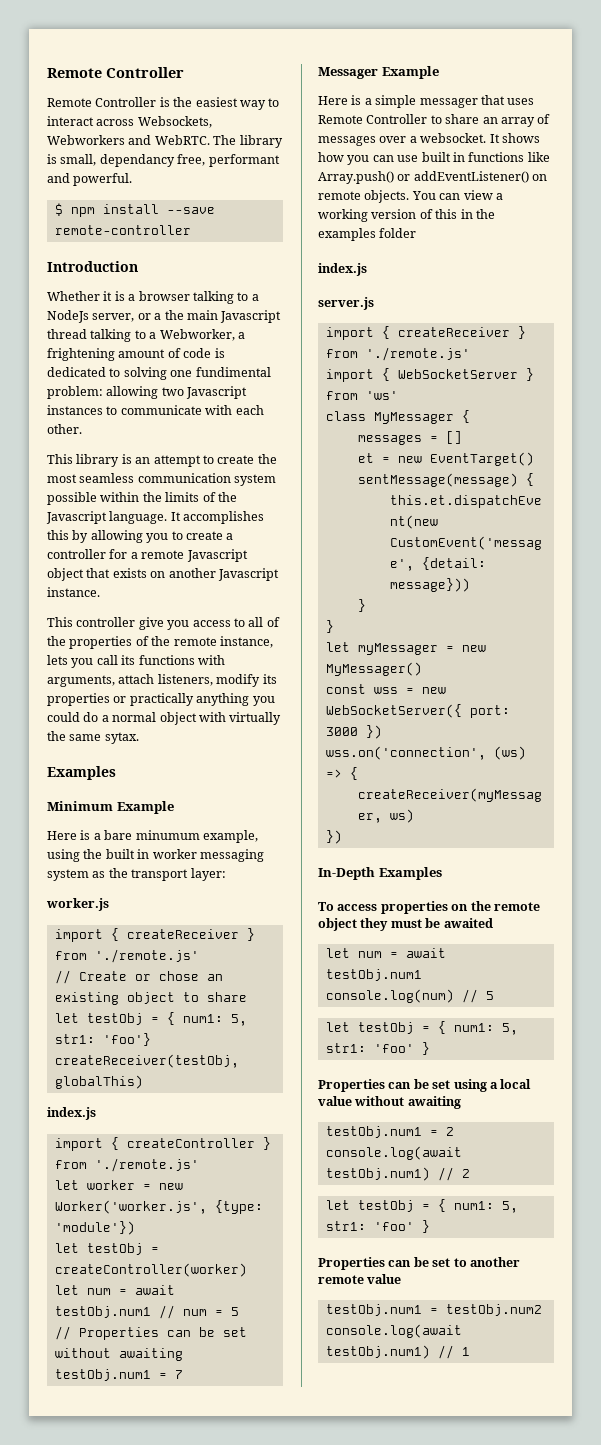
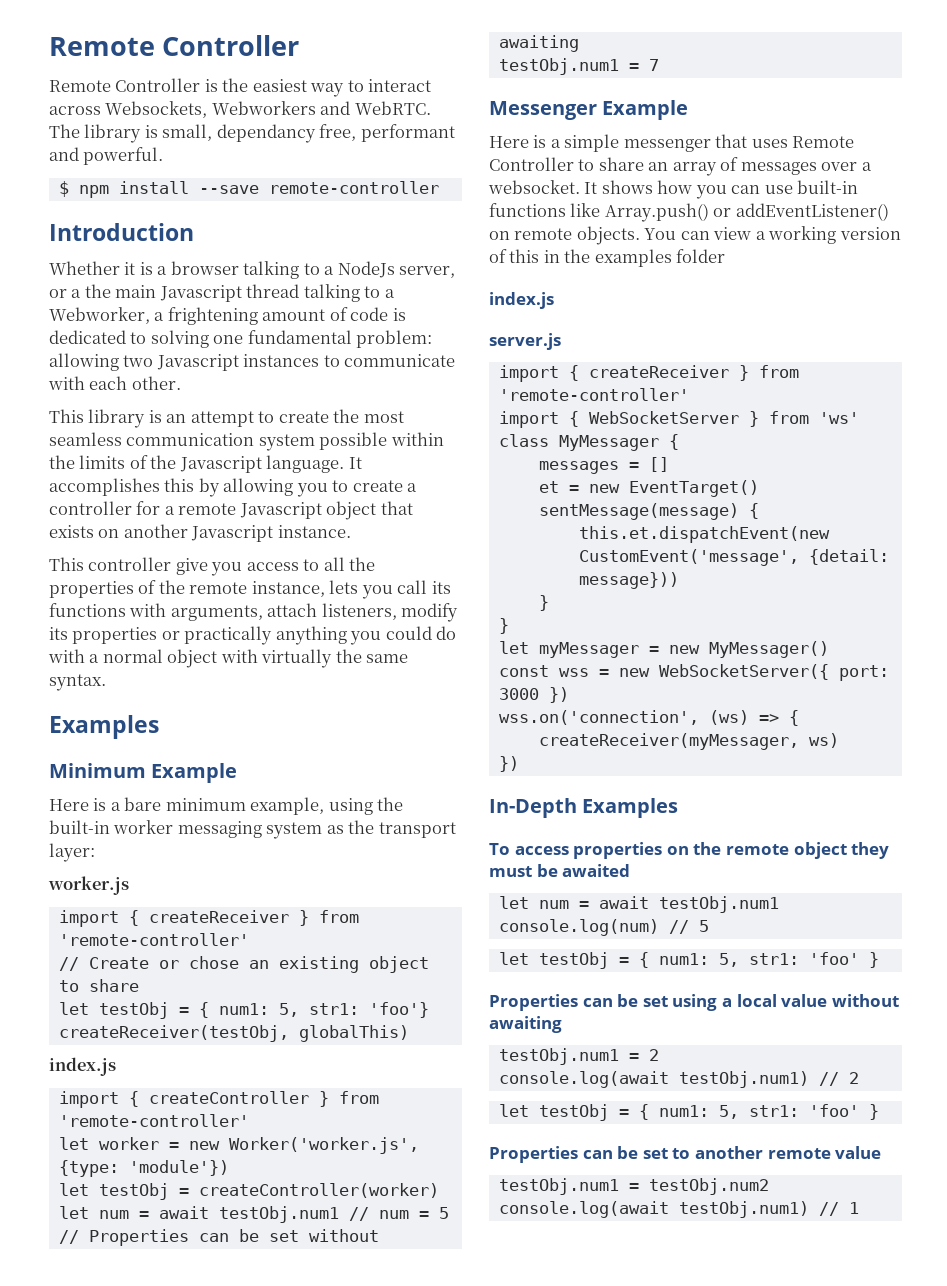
[195,367,271,377] fundimental -> [247,330,352,344] fundamental
[266,617,280,627] of -> (345, 564) none
(99, 717) none -> [48,649,85,663] with
[104,732,139,744] sytax. -> [49,674,106,691] syntax.
[135,830,200,840] minumum -> [165,798,246,811] minimum
[105,849,150,859] built in -> [49,820,110,834] built-in
[94,949,199,963] './remote.js' -> [58,933,249,946] 'remote-controller'
[94,1158,199,1172] './remote.js' -> [58,1114,249,1127] 'remote-controller'
[318,67,378,79] Messager -> [489,101,597,120] Messenger
[419,98,478,108] messager -> [623,139,711,152] messenger
[421,152,465,162] built in -> [797,180,859,194] built-in
[365,347,470,361] './remote.js' -> [498,388,689,401] 'remote-controller'

